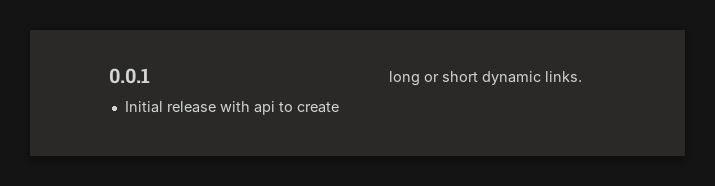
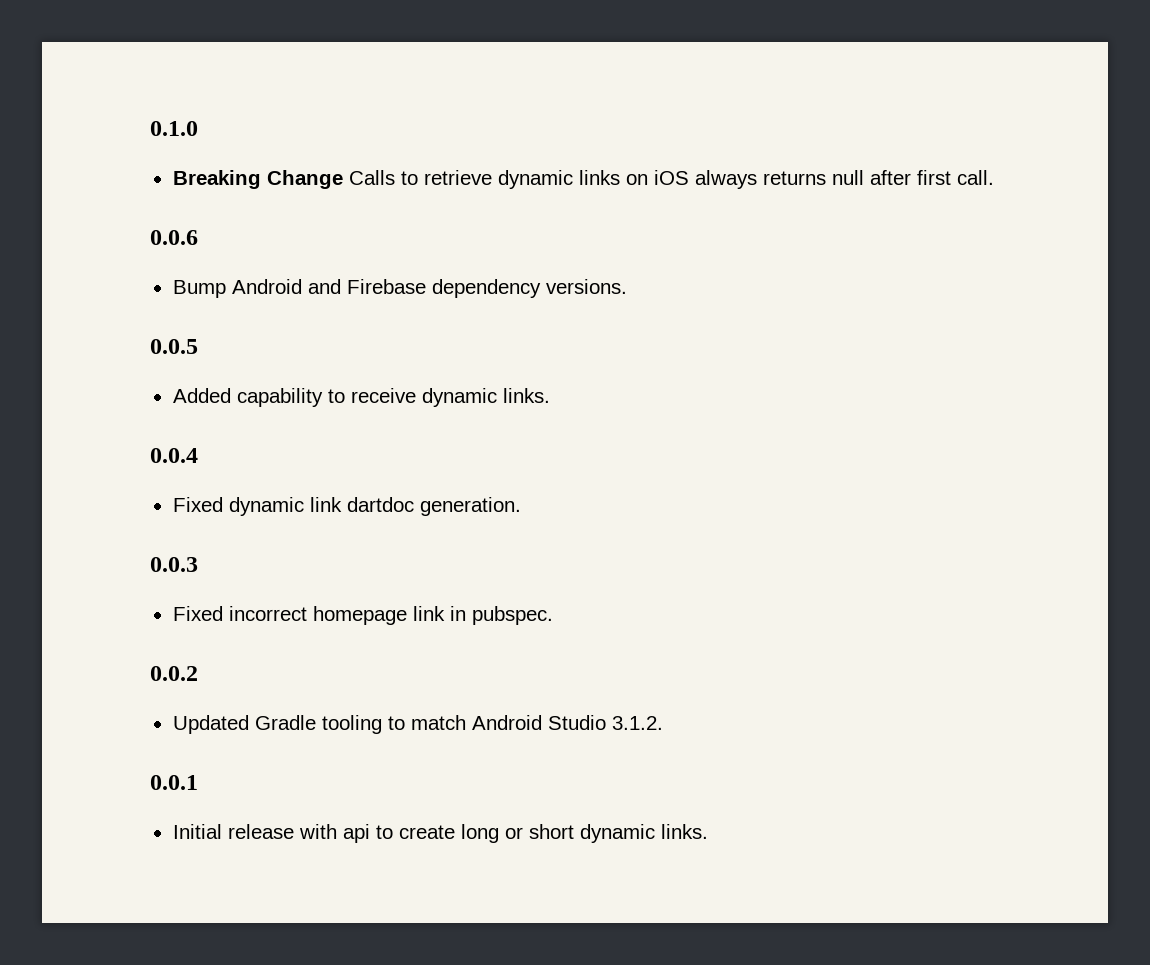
(109, 76) none -> [150,121,198,136] [172,170,994,189] [150,230,198,245] [172,279,627,298] [150,339,198,354] [172,388,550,407] [150,448,198,463] [172,497,521,516] [150,557,198,572] [172,606,553,625] [150,666,198,681] [172,715,663,734] 0.1.0 // Breaking Change Calls to retrieve dynamic links on iOS always returns null after first call. // 0.0.6 // Bump Android and Firebase dependency versions. // 0.0.5 // Added capability to receive dynamic links. // 0.0.4 // Fixed dynamic link dartdoc generation. // 0.0.3 // Fixed incorrect homepage link in pubspec. // 0.0.2 // Updated Gradle tooling to match Android Studio 3.1.2. //

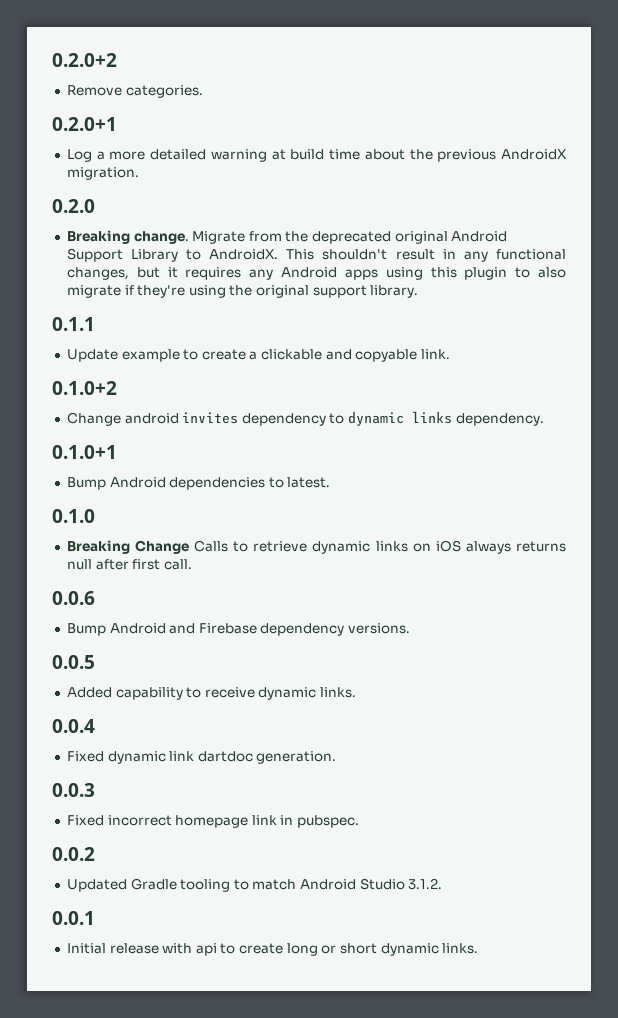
(150, 128) none -> [52,53,117,67] [66,85,203,98] [52,117,117,131] [66,149,567,162] [66,167,139,180] [52,199,95,213] [66,230,508,244] [66,248,566,262] [66,267,566,280] [66,285,419,298] [52,317,95,331] [66,349,451,362] [52,381,117,395] [66,411,544,426] [52,445,117,459] [66,477,331,490] 0.2.0+2 // Remove categories. // 0.2.0+1 // Log a more detailed warning at build time about the previous AndroidX migration. // 0.2.0 // Breaking change. Migrate from the deprecated original Android Support Library to AndroidX. This shouldn't result in any functional changes, but it requires any Android apps using this plugin to also migrate if they're using the original support library. // 0.1.1 // Update example to create a clickable and copyable link. // 0.1.0+2 // Change android invites dependency to dynamic links dependency. // 0.1.0+1 // Bump Android dependencies to latest. //

